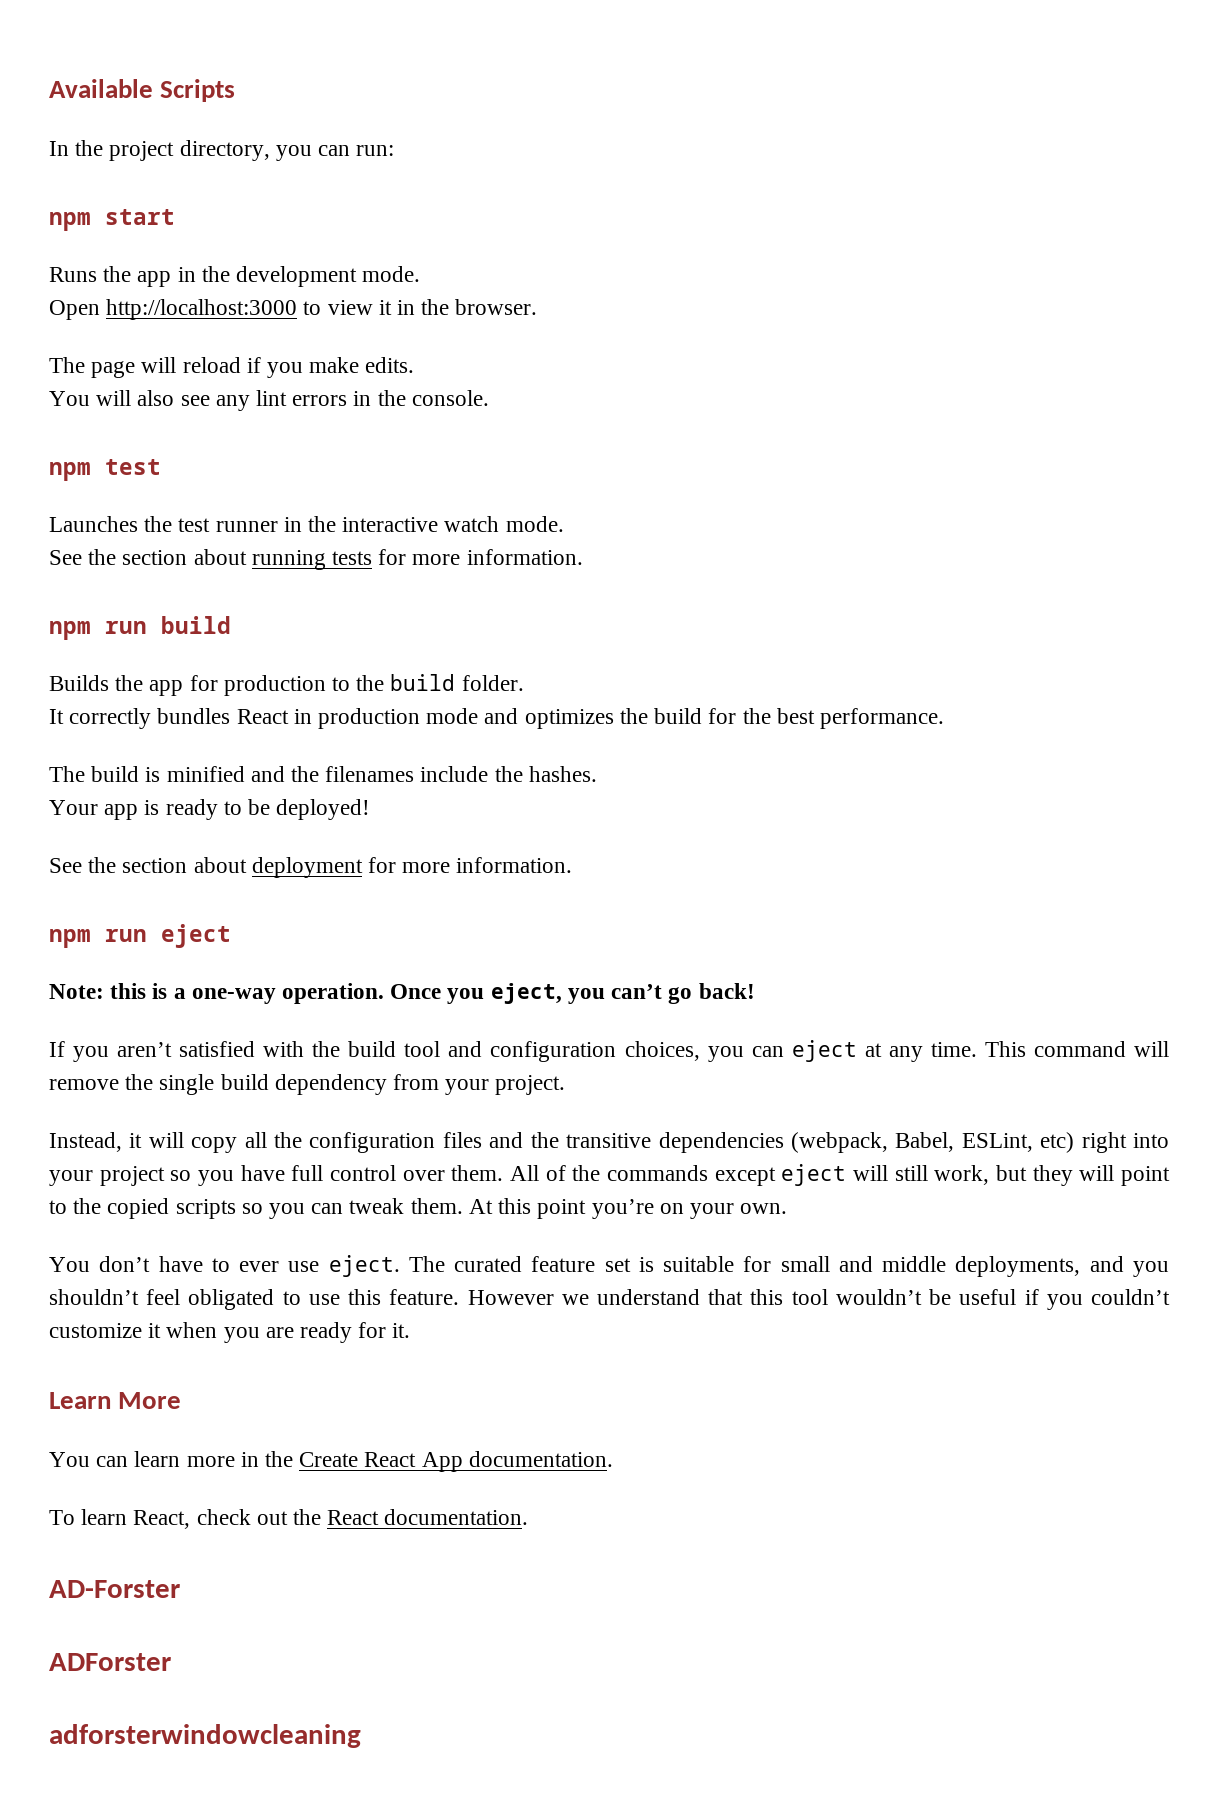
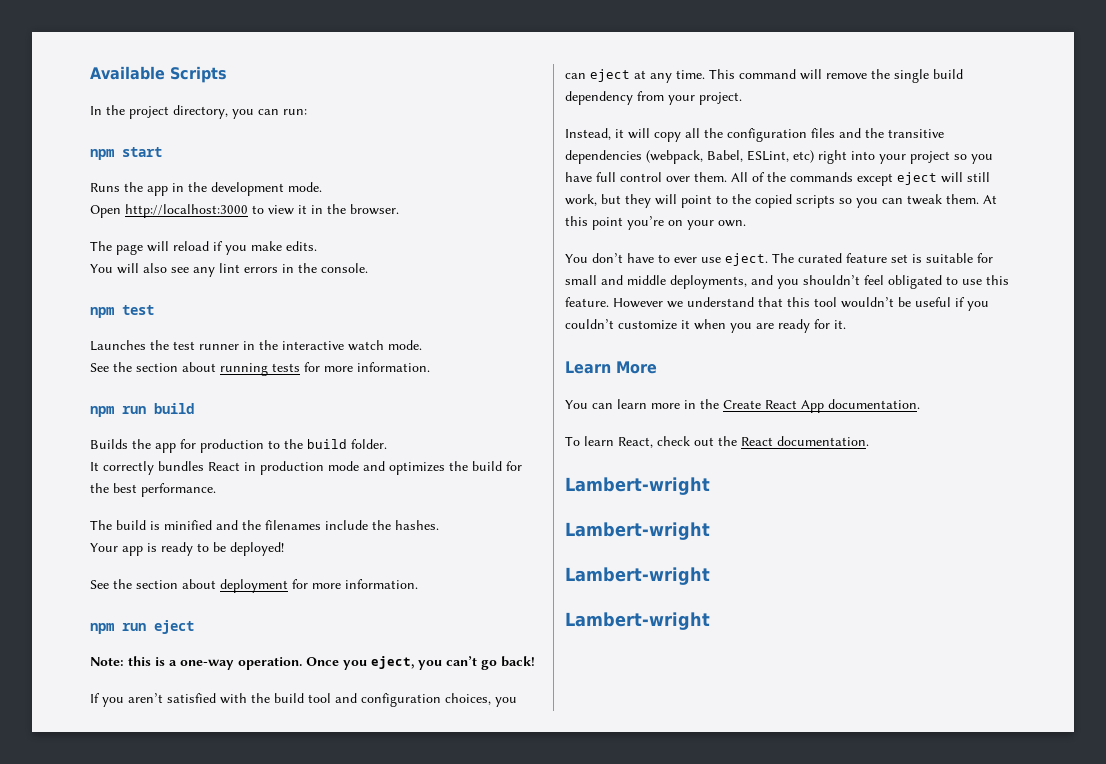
[49,1580,180,1598] [49,1653,171,1671] [49,1724,361,1748] AD-Forster // ADForster // adforsterwindowcleaning -> [565,477,710,495] [565,522,710,540] [565,567,710,585] [565,612,710,630] Lambert-wright // Lambert-wright // Lambert-wright // Lambert-wright

